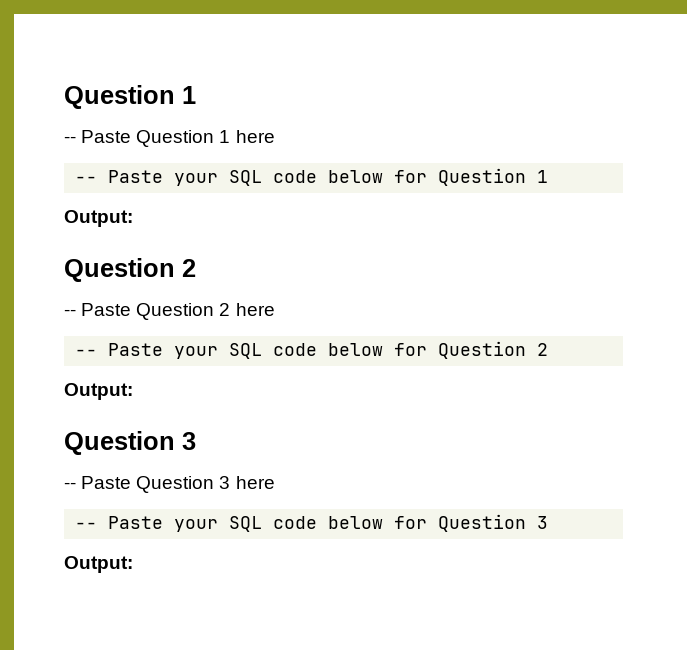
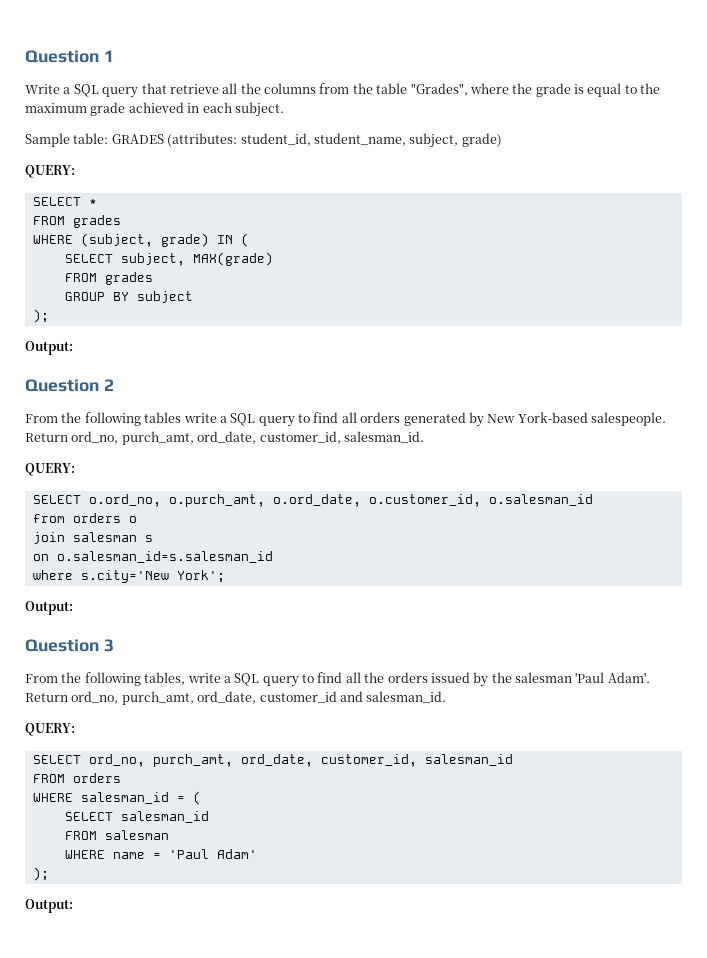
[64,85,196,109] [64,130,275,147] [75,168,549,186] [64,210,133,227] [64,258,196,282] [64,303,275,320] [75,341,549,359] [64,383,133,400] [64,431,196,455] [64,476,275,493] [75,514,549,532] Question 1 // -- Paste Question 1 here // -- Paste your SQL code below for Question 1 // Output: // Question 2 // -- Paste Question 2 here // -- Paste your SQL code below for Question 2 // Output: // Question 3 // -- Paste Question 3 here // -- Paste your SQL code below for Question 3 -> [25,50,114,63] [25,83,661,98] [25,102,284,117] [25,133,502,148] [25,165,75,178] [32,197,97,206] [32,215,121,228] [32,233,249,247] [64,252,273,266] [64,272,153,285] [64,291,193,303] [32,309,49,323] [25,341,73,355] [25,379,114,392] [25,412,666,427] [25,431,424,445] [25,463,75,476] [32,494,593,507] [32,513,137,523] [32,532,153,544] [32,551,273,563] [32,570,225,583] [25,601,73,615] [25,639,114,652] [25,672,650,687] [25,691,447,705] [25,723,75,736] [32,754,513,767] [32,773,121,783] [32,791,201,805] [64,811,209,823] [64,830,169,840] [64,849,257,859] [32,867,49,881] Question 1 // Write a SQL query that retrieve all the columns from the table "Grades", where the grade is equal to the maximum grade achieved in each subject. // Sample table: GRADES (attributes: student_id, student_name, subject, grade) // QUERY: // SELECT * // FROM grades // WHERE (subject, grade) IN ( // SELECT subject, MAX(grade) // FROM grades // GROUP BY subject // ); // Output: // Question 2 // From the following tables write a SQL query to find all orders generated by New York-based salespeople. Return ord_no, purch_amt, ord_date, customer_id, salesman_id. // QUERY: // SELECT o.ord_no, o.purch_amt, o.ord_date, o.customer_id, o.salesman_id // from orders o // join salesman s // on o.salesman_id=s.salesman_id // where s.city='New York'; // Output: // Question 3 // From the following tables, write a SQL query to find all the orders issued by the salesman 'Paul Adam'. Return ord_no, purch_amt, ord_date, customer_id and salesman_id. // QUERY: // SELECT ord_no, purch_amt, ord_date, customer_id, salesman_id // FROM orders // WHERE salesman_id = ( // SELECT salesman_id // FROM salesman // WHERE name = 'Paul Adam' // );

